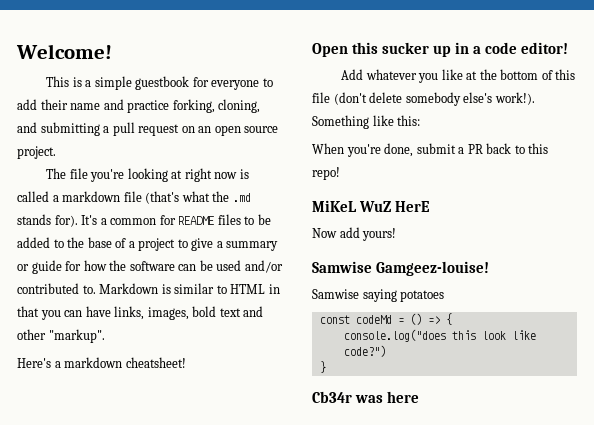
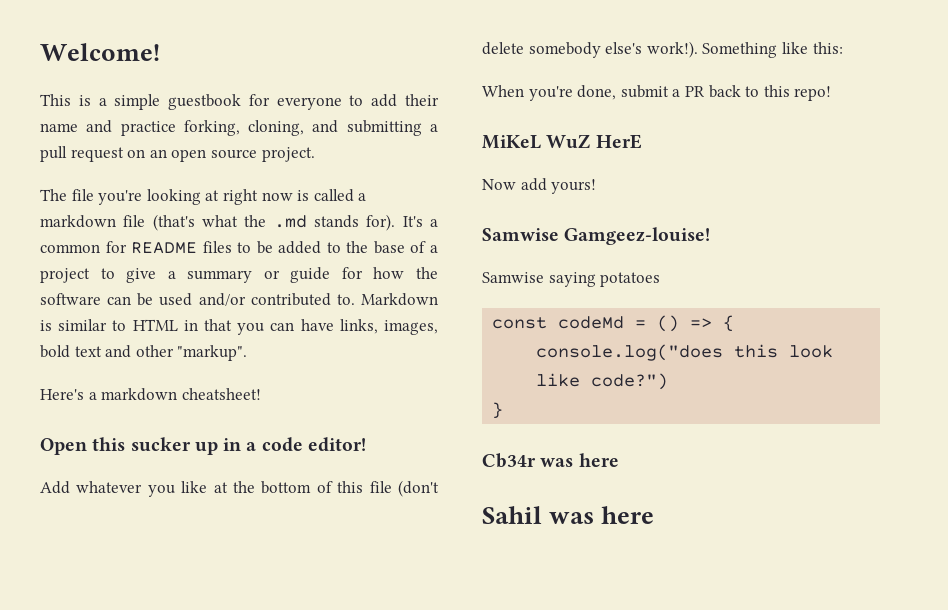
(420, 397) none -> [482,506,655,524] // Sahil was here

